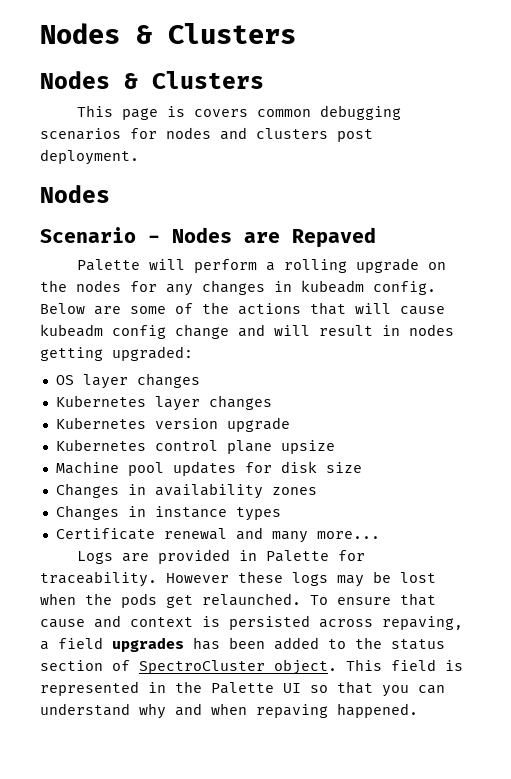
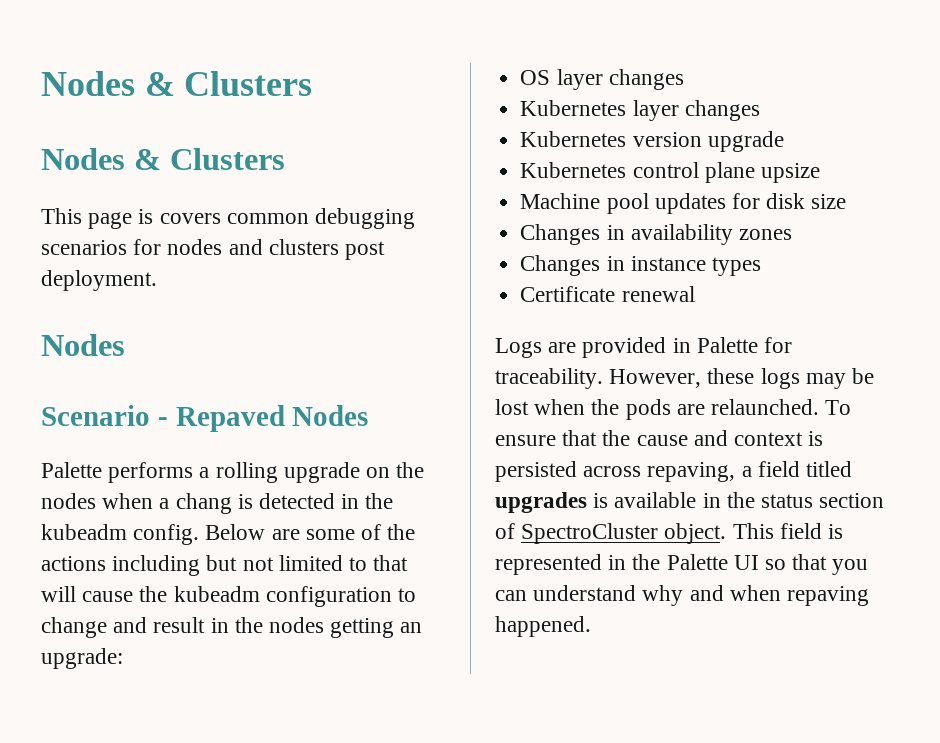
[172,227,376,248] [77,259,258,273] Nodes are Repaved // Palette will perform -> [175,405,369,432] [41,462,194,483] Repaved Nodes // Palette performs
[130,280,292,296] for any changes in -> [102,493,394,514] when a chang is detected in the
[310,302,445,315] [40,324,166,339] that will cause kubeadm config -> [112,555,409,576] [41,586,417,607] including but not limited to that will cause the kubeadm configuration to
[274,325,310,336] will -> (148, 625) none
(400, 330) none -> [234,617,263,633] the
[112,346,193,361] upgraded: -> [400,622,423,633] [41,648,123,669] an upgrade:
[235,527,380,543] and many more... -> (695, 294) none
[166,573,229,583] However -> [609,369,702,388] However,
[166,595,193,608] get -> [676,404,705,415] are
(436, 599) none -> [602,430,631,446] the
[112,637,346,652] upgrades has been added to -> [806,461,853,477] [495,492,721,513] titled upgrades is available in

